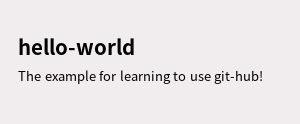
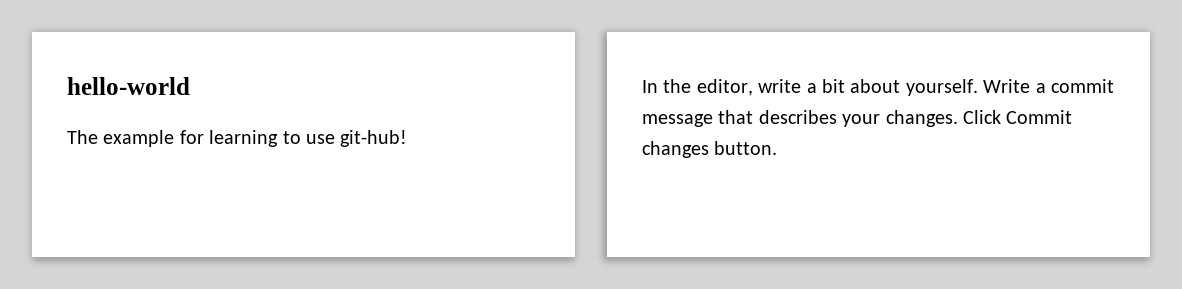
(264, 77) none -> [642,79,1114,96] [642,110,1073,127] [642,141,778,158] // In the editor, write a bit about yourself. Write a commit message that describes your changes. Click Commit changes button.

